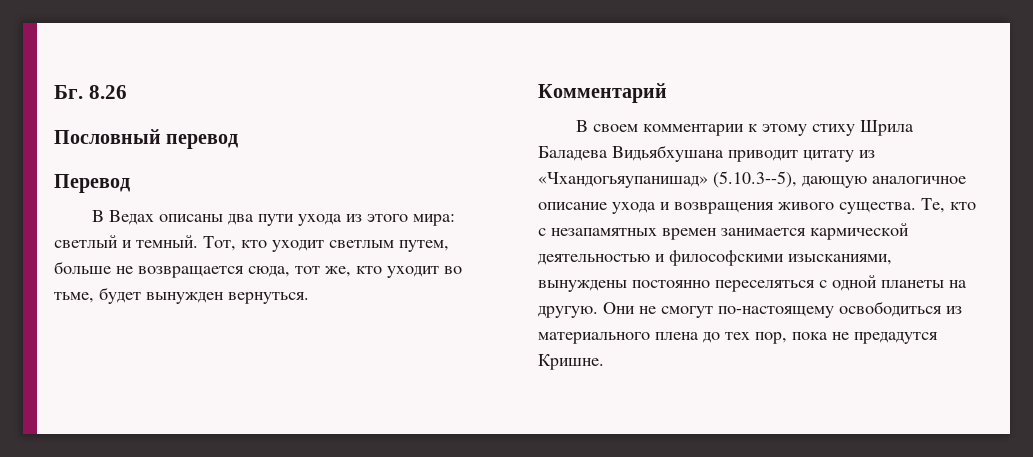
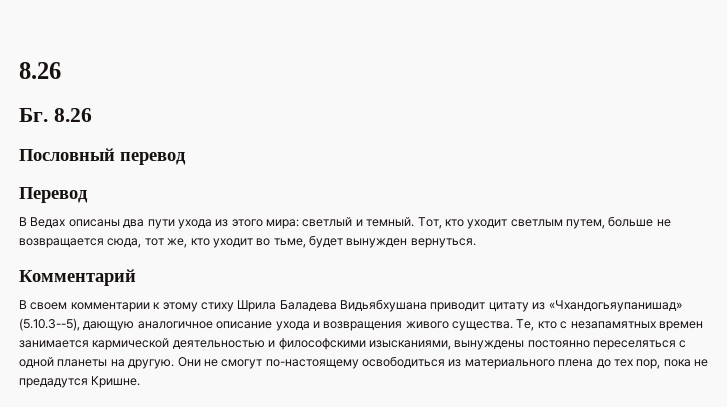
(54, 92) none -> [19,62,61,79] 8.26 //

